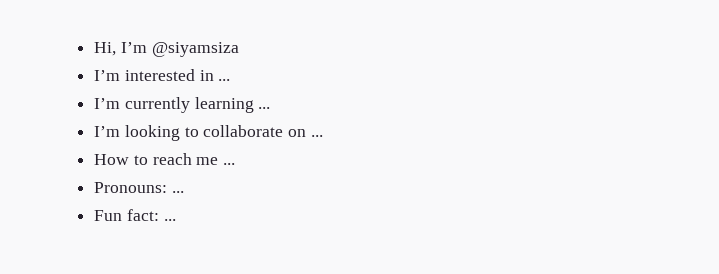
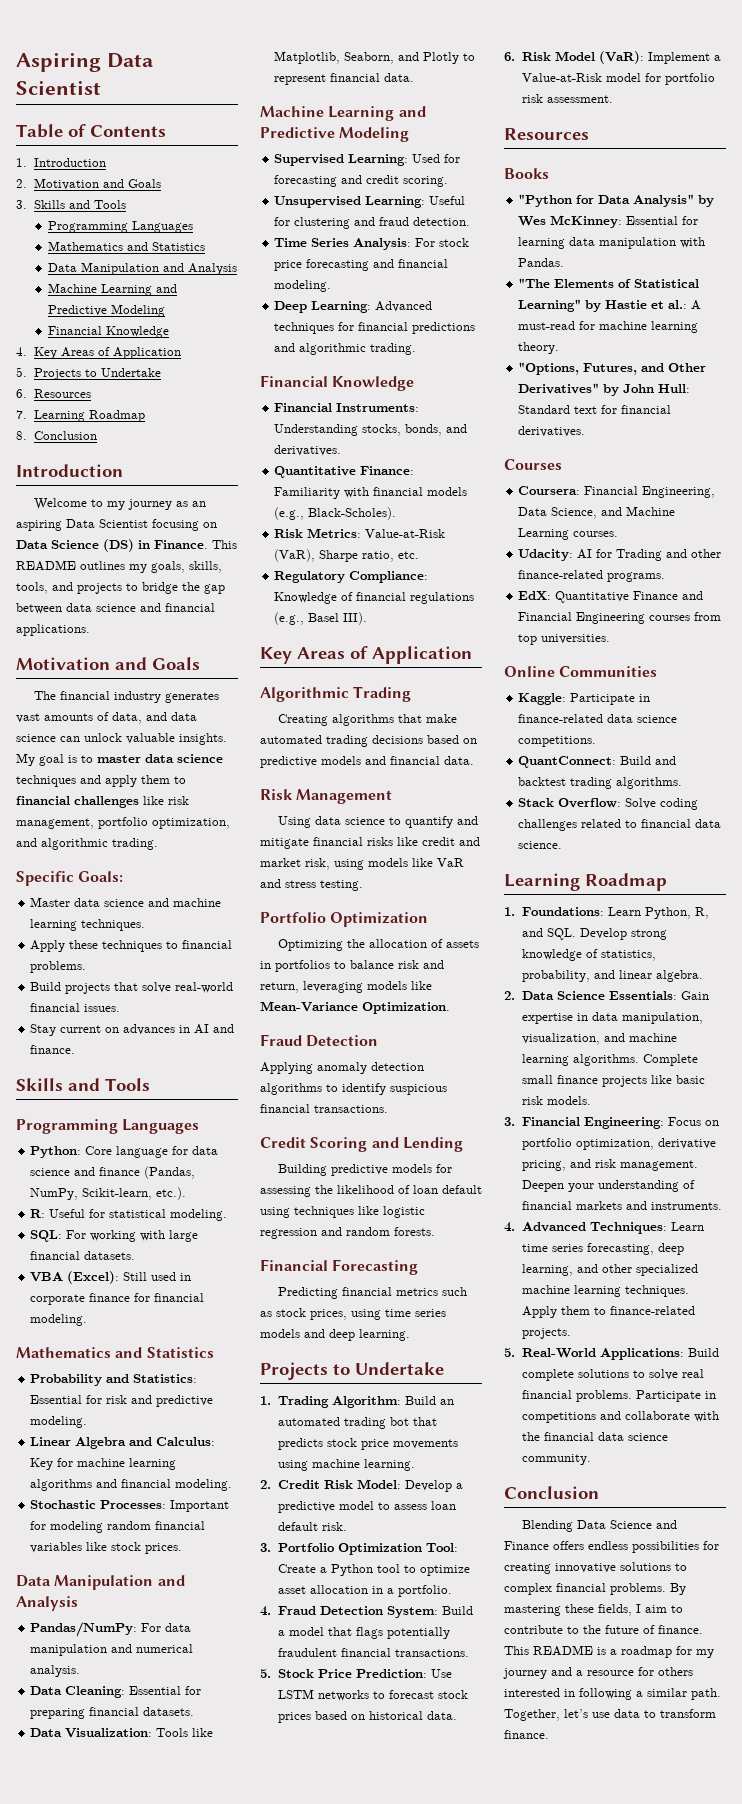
[94,42,239,57] [94,69,231,81] [94,97,271,113] [94,125,323,141] [94,153,236,165] [94,182,184,193] [94,209,176,221] Hi, I’m @siyamsiza // I’m interested in ... // I’m currently learning ... // I’m looking to collaborate on ... // How to reach me ... // Pronouns: ... // Fun fact: ... -> [16,53,153,72] [16,81,101,95] [16,124,166,138] [16,158,106,167] [16,178,161,190] [16,200,126,209] [48,221,194,233] [48,241,206,251] [48,262,238,275] [48,283,178,296] [48,304,166,317] [48,326,170,338] [16,347,181,359] [16,367,161,380] [16,389,91,398] [16,410,145,422] [16,431,97,440] [16,464,123,477] [34,498,207,510] [16,519,217,531] [16,539,237,552] [16,560,222,573] [16,582,225,594] [16,603,215,614] [16,624,90,636] [16,657,200,670] [34,691,220,703] [16,712,197,724] [16,733,227,745] [16,753,223,766] [16,775,186,787] [16,796,189,808] [16,817,230,829] [16,838,158,850] [16,871,124,886] [30,897,222,907] [30,919,146,931] [30,940,233,952] [30,961,87,973] [30,982,234,994] [30,1003,121,1012] [30,1024,235,1036] [30,1045,76,1054] [16,1078,150,1091] [16,1119,200,1134] [30,1146,219,1158] [30,1166,196,1179] [30,1187,187,1200] [30,1209,228,1221] [30,1230,199,1242] [30,1251,136,1260] [30,1271,192,1284] [30,1293,205,1305] [30,1314,88,1326] [16,1347,214,1358] [30,1374,198,1386] [30,1395,214,1407] [30,1416,88,1428] [30,1437,216,1449] [30,1458,177,1470] [30,1479,233,1491] [30,1500,230,1512] [30,1521,206,1533] [30,1542,183,1554] [16,1575,185,1590] [16,1596,78,1611] [30,1622,192,1637] [30,1644,194,1656] [30,1665,81,1677] [30,1686,202,1698] [30,1707,195,1719] [30,1728,214,1738] [274,51,476,64] [274,73,415,85] [260,106,426,121] [260,127,410,142] [274,154,461,166] [274,175,449,187] [274,196,466,208] [274,217,471,229] [274,238,470,250] [274,259,449,271] [274,280,332,292] [274,301,433,313] [274,322,476,334] [274,343,417,355] [260,375,415,391] [274,403,420,412] [274,424,468,436] [274,445,342,456] [274,466,415,478] [274,487,468,499] [274,507,397,520] [274,528,446,538] [274,549,420,562] [274,571,429,583] [274,592,475,604] [274,612,368,625] [260,646,472,664] [260,686,412,702] [278,714,458,726] [260,735,477,747] [260,756,474,768] [260,789,393,804] [278,816,479,828] [260,837,480,849] [260,858,464,870] [260,879,363,891] [260,912,429,927] [278,939,480,951] [260,960,444,972] [260,981,432,993] [260,1001,450,1014] [260,1034,379,1047] [260,1062,424,1074] [260,1083,447,1095] [260,1104,388,1113] [260,1137,463,1152] [278,1164,453,1176] [260,1185,482,1197] [260,1206,425,1218] [260,1227,435,1239] [260,1259,419,1275] [278,1287,468,1299] [260,1308,446,1320] [260,1329,410,1341] [260,1362,444,1380] [260,1396,454,1408] [277,1417,437,1429] [277,1438,458,1450] [277,1459,415,1471] [260,1479,463,1492] [277,1501,456,1513] [277,1522,347,1531] [260,1543,458,1555] [277,1564,470,1576] [277,1585,452,1597] [260,1606,473,1618] [277,1627,450,1639] [277,1648,469,1657] [260,1669,452,1678] [277,1689,468,1701] [277,1711,457,1723] [504,51,721,64] [521,73,715,85] [521,94,613,103] [504,128,589,140] [504,168,549,179] [518,194,715,207] [518,215,699,228] [518,237,706,249] [518,258,565,267] [518,278,700,288] [518,299,702,312] [518,321,699,333] [518,342,560,354] [518,362,707,375] [518,383,691,396] [518,405,672,414] [518,426,586,437] [504,459,562,470] [518,486,716,498] [518,506,676,519] [518,528,619,540] [518,549,722,561] [518,570,666,582] [518,591,704,603] [518,612,722,624] [518,634,611,645] [504,666,658,677] [518,693,651,705] [518,714,678,723] [518,736,597,747] [518,756,677,768] [518,777,683,789] [518,798,699,810] [518,819,722,831] [518,841,563,849] [504,873,667,891] [504,907,709,919] [521,928,667,940] [521,949,656,961] [521,970,703,982] [504,991,709,1000] [521,1012,703,1024] [521,1033,677,1045] [521,1054,698,1066] [521,1075,705,1087] [521,1096,591,1105] [504,1117,719,1129] [521,1138,716,1150] [521,1159,698,1171] [521,1180,695,1192] [521,1201,722,1210] [504,1222,704,1234] [521,1243,684,1255] [521,1264,698,1276] [521,1285,689,1297] [521,1306,695,1318] [521,1328,571,1339] [504,1348,719,1360] [521,1369,704,1381] [521,1390,716,1402] [521,1411,719,1423] [521,1432,668,1441] [521,1454,591,1465] [504,1486,599,1499] [522,1520,678,1532] [504,1541,719,1553] [504,1562,687,1574] [504,1583,686,1595] [504,1604,683,1616] [504,1625,703,1634] [504,1645,714,1658] [503,1667,693,1679] [504,1688,721,1700] [504,1709,716,1721] [504,1730,549,1739] Aspiring Data Scientist // Table of Contents // 1. Introduction // 2. Motivation and Goals // 3. Skills and Tools // Programming Languages // Mathematics and Statistics // Data Manipulation and Analysis // Machine Learning and Predictive Modeling // Financial Knowledge // 4. Key Areas of Application // 5. Projects to Undertake // 6. Resources // 7. Learning Roadmap // 8. Conclusion // Introduction // Welcome to my journey as an aspiring Data Scientist focusing on Data Science (DS) in Finance. This README outlines my goals, skills, tools, and projects to bridge the gap between data science and financial applications. // Motivation and Goals // The financial industry generates vast amounts of data, and data science can unlock valuable insights. My goal is to master data science techniques and apply them to financial challenges like risk management, portfolio optimization, and algorithmic trading. // Specific Goals: // Master data science and machine learning techniques. // Apply these techniques to financial problems. // Build projects that solve real-world financial issues. // Stay current on advances in AI and finance. // Skills and Tools // Programming Languages // Python: Core language for data science and finance (Pandas, NumPy, Scikit-learn, etc.). // R: Useful for statistical modeling. // SQL: For working with large financial datasets. // VBA (Excel): Still used in corporate finance for financial modeling. // Mathematics and Statistics // Probability and Statistics: Essential for risk and predictive modeling. // Linear Algebra and Calculus: Key for machine learning algorithms and financial modeling. // Stochastic Processes: Important for modeling random financial variables like stock prices. // Data Manipulation and Analysis // Pandas/NumPy: For data manipulation and numerical analysis. // Data Cleaning: Essential for preparing financial datasets. // Data Visualization: Tools like Matplotlib, Seaborn, and Plotly to represent financial data. // Machine Learning and Predictive Modeling // Supervised Learning: Used for forecasting and credit scoring. // Unsupervised Learning: Useful for clustering and fraud detection. // Time Series Analysis: For stock price forecasting and financial modeling. // Deep Learning: Advanced techniques for financial predictions and algorithmic trading. // Financial Knowledge // Financial Instruments: Understanding stocks, bonds, and derivatives. // Quantitative Finance: Familiarity with financial models (e.g., Black-Scholes). // Risk Metrics: Value-at-Risk (VaR), Sharpe ratio, etc. // Regulatory Compliance: Knowledge of financial regulations (e.g., Basel III). // Key Areas of Application // Algorithmic Trading // Creating algorithms that make automated trading decisions based on predictive models and financial data. // Risk Management // Using data science to quantify and mitigate financial risks like credit and market risk, using models like VaR and stress testing. // Portfolio Optimization // Optimizing the allocation of assets in portfolios to balance risk and return, leveraging models like Mean-Variance Optimization. // Fraud Detection // Applying anomaly detection algorithms to identify suspicious financial transactions. // Credit Scoring and Lending // Building predictive models for assessing the likelihood of loan default using techniques like logistic regression and random forests. // Financial Forecasting // Predicting financial metrics such as stock prices, using time series models and deep learning. // Projects to Undertake // 1. Trading Algorithm: Build an automated trading bot that predicts stock price movements using machine learning. // 2. Credit Risk Model: Develop a predictive model to assess loan default risk. // 3. Portfolio Optimization Tool: Create a Python tool to optimize asset allocation in a portfolio. // 4. Fraud Detection System: Build a model that flags potentially fraudulent financial transactions. // 5. Stock Price Prediction: Use LSTM networks to forecast stock prices based on historical data. // 6. Risk Model (VaR): Implement a Value-at-Risk model for portfolio risk assessment. // Resources // Books // "Python for Data Analysis" by Wes McKinney: Essential for learning data manipulation with Pandas. // "The Elements of Statistical Learning" by Hastie et al.: A must-read for machine learning theory. // "Options, Futures, and Other Derivatives" by John Hull: Standard text for financial derivatives. // Courses // Coursera: Financial Engineering, Data Science, and Machine Learning courses. // Udacity: AI for Trading and other finance-related programs. // EdX: Quantitative Finance and Financial Engineering courses from top universities. // Online Communities // Kaggle: Participate in finance-related data science competitions. // QuantConnect: Build and backtest trading algorithms. // Stack Overflow: Solve coding challenges related to financial data science. // Learning Roadmap // 1. Foundations: Learn Python, R, and SQL. Develop strong knowledge of statistics, probability, and linear algebra. // 2. Data Science Essentials: Gain expertise in data manipulation, visualization, and machine learning algorithms. Complete small finance projects like basic risk models. // 3. Financial Engineering: Focus on portfolio optimization, derivative pricing, and risk management. Deepen your understanding of financial markets and instruments. // 4. Advanced Techniques: Learn time series forecasting, deep learning, and other specialized machine learning techniques. Apply them to finance-related projects. // 5. Real-World Applications: Build complete solutions to solve real financial problems. Participate in competitions and collaborate with the financial data science community. // Conclusion // Blending Data Science and Finance offers endless possibilities for creating innovative solutions to complex financial problems. By mastering these fields, I aim to contribute to the future of finance. This README is a roadmap for my journey and a resource for others interested in following a similar path. Together, let’s use data to transform finance.

